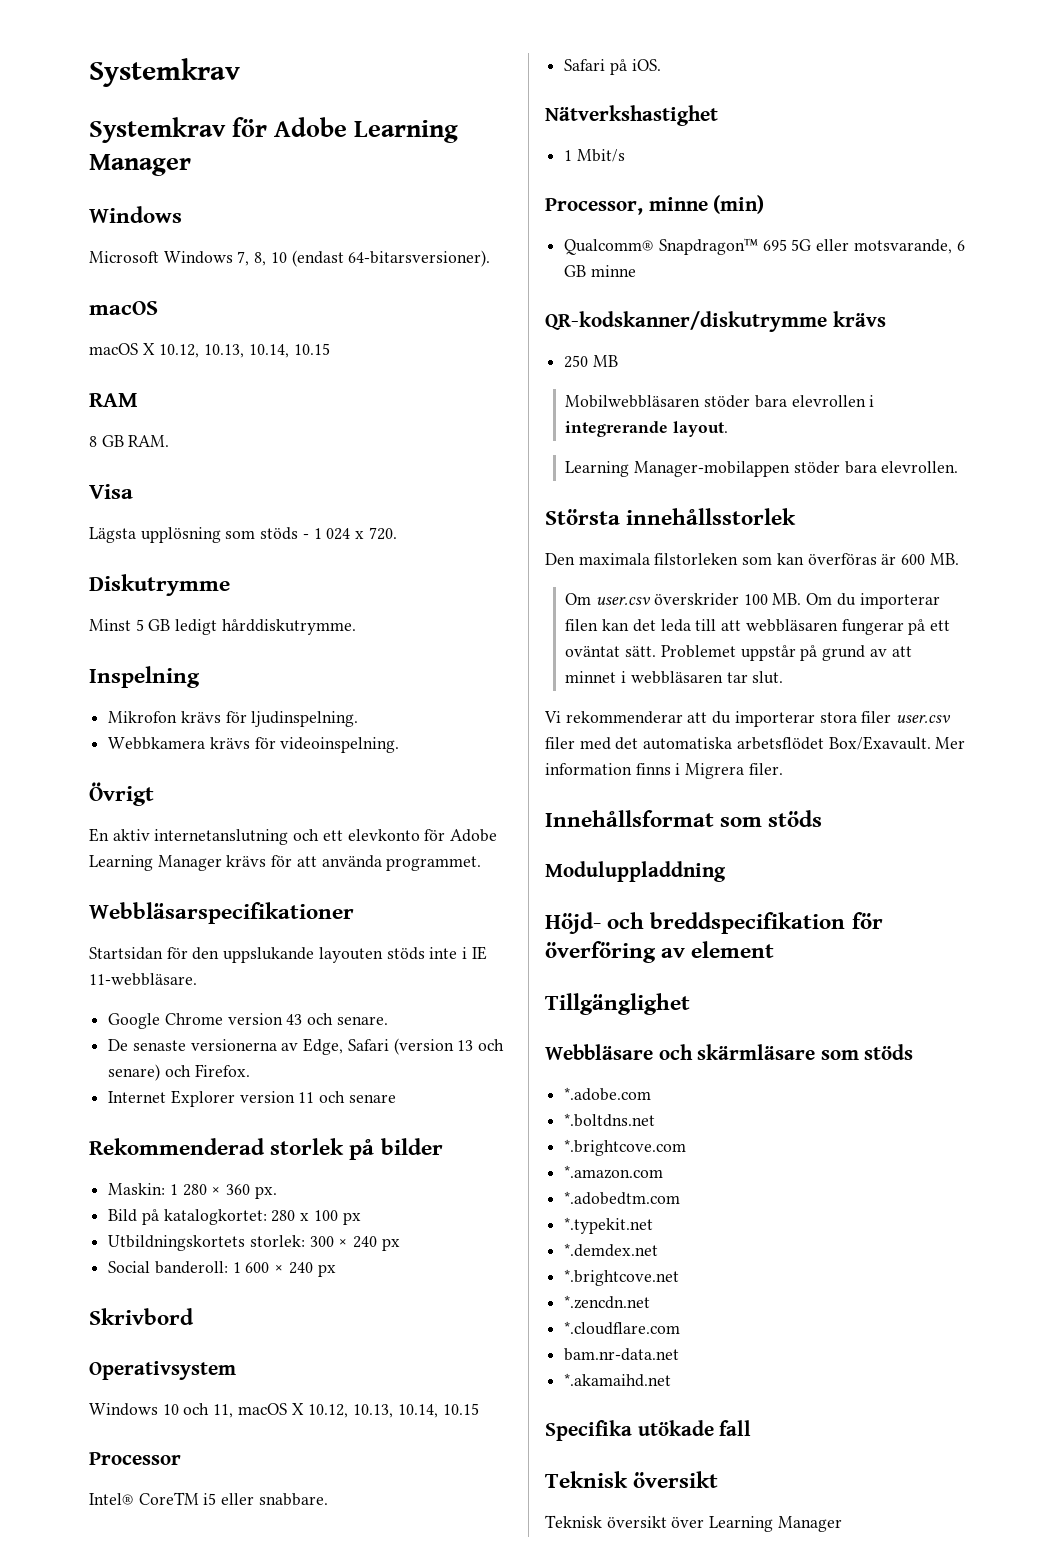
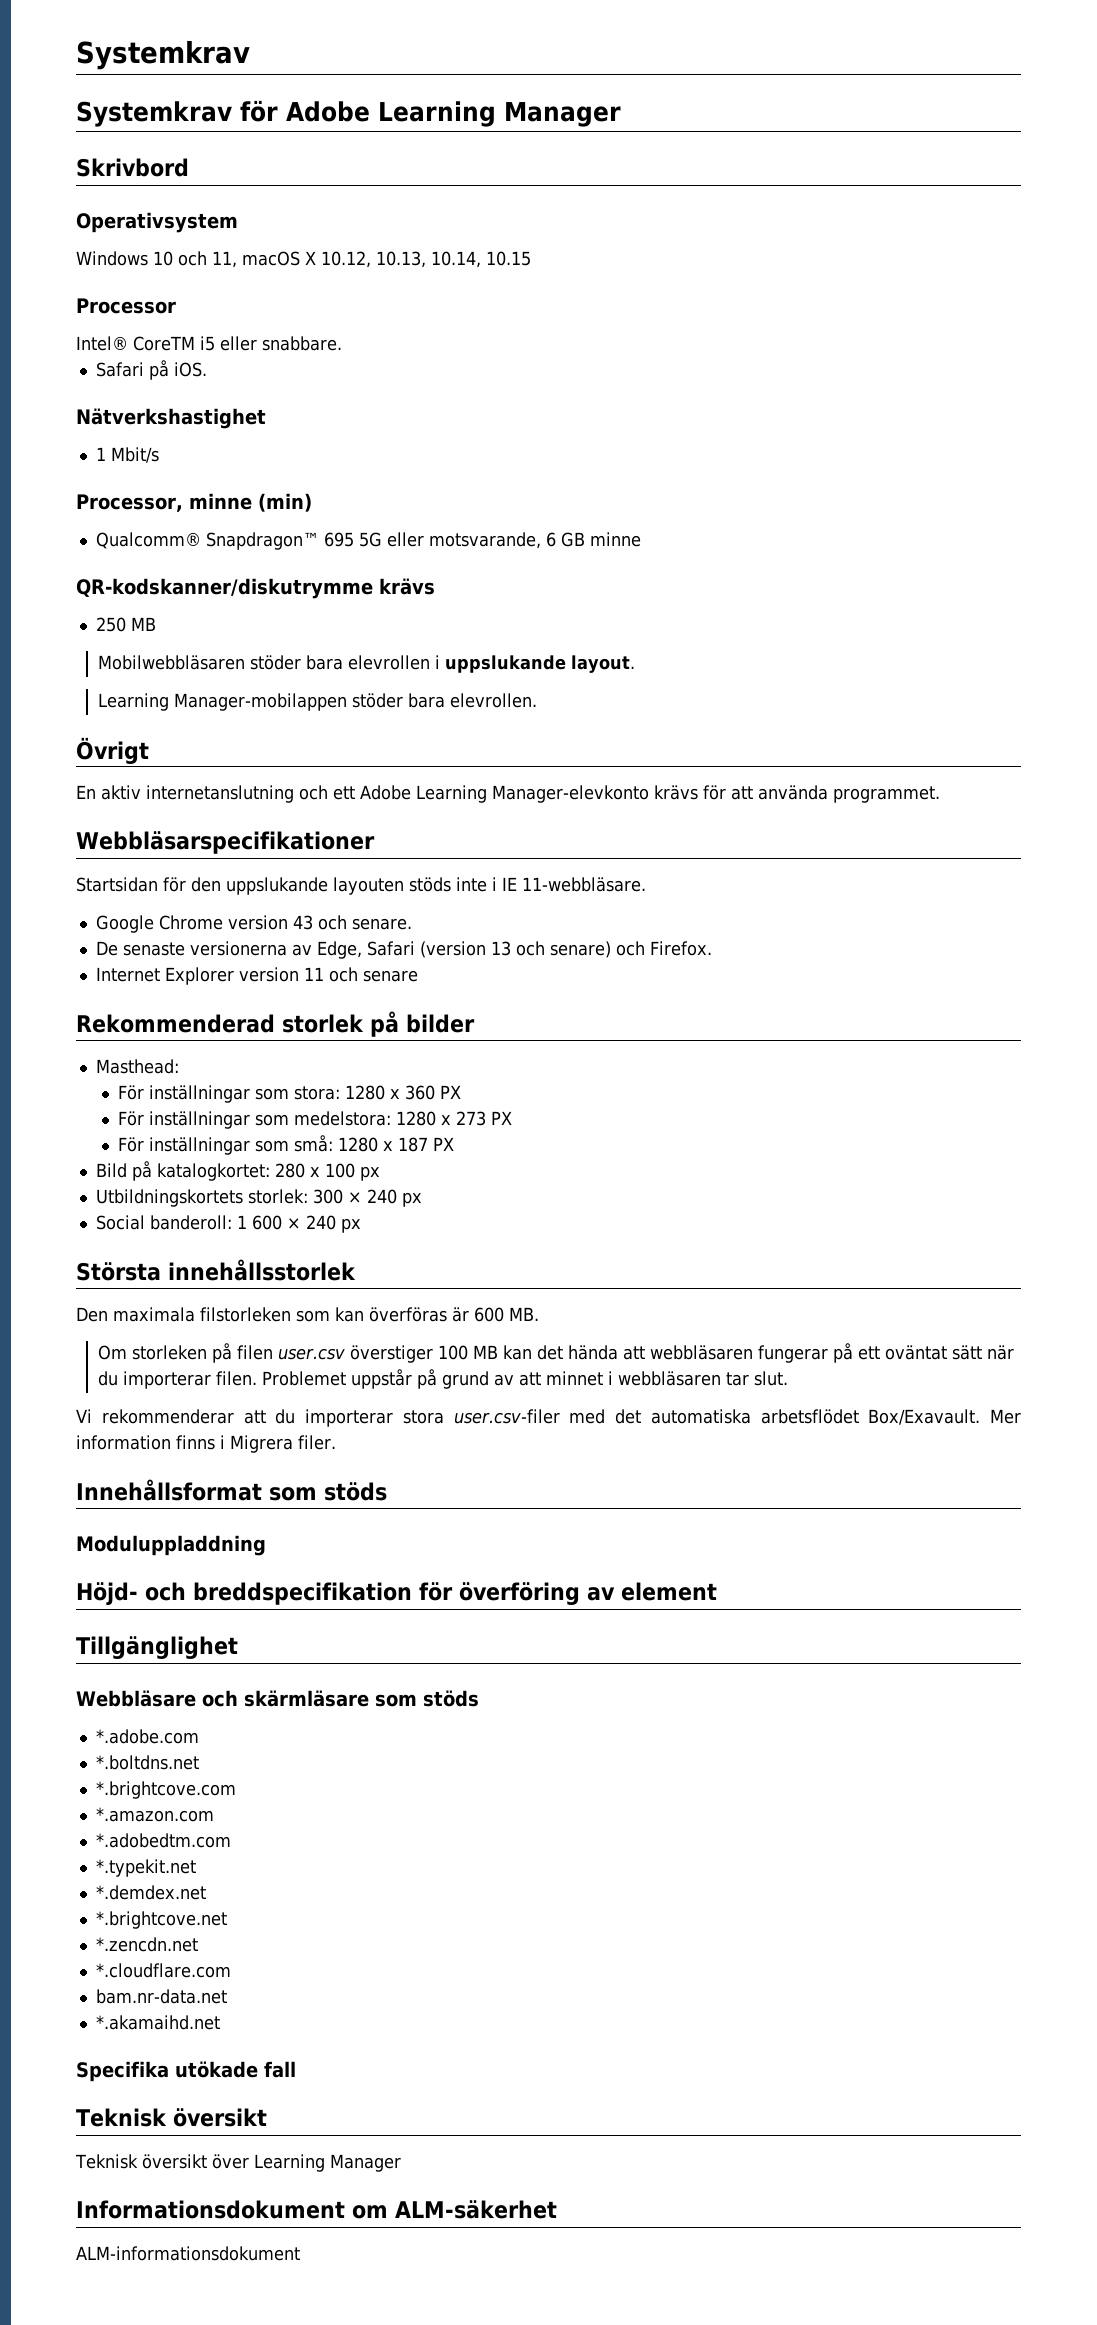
[89,206,182,223] [89,250,491,267] [89,301,158,315] [89,343,330,358] [89,393,138,407] [89,435,170,447] [89,484,133,499] [89,527,397,543] [89,574,230,596] [89,619,356,635] [89,666,200,688] [108,711,359,727] [108,737,400,753] [89,782,154,806] [89,828,498,845] [89,855,482,871] [89,902,354,924] [89,946,487,963] [89,973,197,986] [108,1013,388,1029] [108,1038,505,1055] [108,1064,250,1081] [108,1090,396,1107] [89,1138,443,1160] [108,1183,277,1199] [108,1209,361,1225] [108,1235,400,1251] [108,1261,336,1277] // Windows // Microsoft Windows 7, 8, 10 (endast 64-bitarsversioner). // macOS // macOS X 10.12, 10.13, 10.14, 10.15 // RAM // 8 GB RAM. // Visa // Lägsta upplösning som stöds - 1 024 x 720. // Diskutrymme // Minst 5 GB ledigt hårddiskutrymme. // Inspelning // Mikrofon krävs för ljudinspelning. // Webbkamera krävs för videoinspelning. // Övrigt // En aktiv internetanslutning och ett elevkonto för Adobe Learning Manager krävs för att använda programmet. // Webbläsarspecifikationer // Startsidan för den uppslukande layouten stöds inte i IE 11-webbläsare. // Google Chrome version 43 och senare. // De senaste versionerna av Edge, Safari (version 13 och senare) och Firefox. // Internet Explorer version 11 och senare // Rekommenderad storlek på bilder // Maskin: 1 280 × 360 px. // Bild på katalogkortet: 280 x 100 px // Utbildningskortets storlek: 300 × 240 px // Social banderoll: 1 600 × 240 px -> (621, 114) none
[565,421,669,437] integrerande -> [445,655,567,673] uppslukande
(959, 467) none -> [76,737,149,764] [76,785,940,803] [76,831,375,854] [76,877,646,895] [95,915,412,933] [95,941,712,959] [95,967,418,985] [76,1011,475,1037] [95,1059,179,1074] [117,1085,461,1103] [117,1111,512,1129] [117,1135,454,1155] [95,1161,380,1181] [95,1189,422,1207] [95,1215,361,1233] // Övrigt // En aktiv internetanslutning och ett Adobe Learning Manager-elevkonto krävs för att använda programmet. // Webbläsarspecifikationer // Startsidan för den uppslukande layouten stöds inte i IE 11-webbläsare. // Google Chrome version 43 och senare. // De senaste versionerna av Edge, Safari (version 13 och senare) och Firefox. // Internet Explorer version 11 och senare // Rekommenderad storlek på bilder // Masthead: // För inställningar som stora: 1280 x 360 PX // För inställningar som medelstora: 1280 x 273 PX // För inställningar som små: 1280 x 187 PX // Bild på katalogkortet: 280 x 100 px // Utbildningskortets storlek: 300 × 240 px // Social banderoll: 1 600 × 240 px
[596,593,940,609] [565,619,717,632] user.csv överskrider 100 MB. Om du importerar filen kan det leda till -> [132,1343,619,1363] storleken på filen user.csv överstiger 100 MB kan det hända
[625,646,657,657] sätt. -> [952,1345,1015,1360] [98,1371,258,1389] sätt när du importerar filen.
[861,711,952,723] [545,737,575,749] filer user.csv filer -> [453,1409,560,1424] user.csv-filer
(842, 1524) none -> [76,2200,557,2219] [76,2246,300,2261] // Informationsdokument om ALM-säkerhet // ALM-informationsdokument

